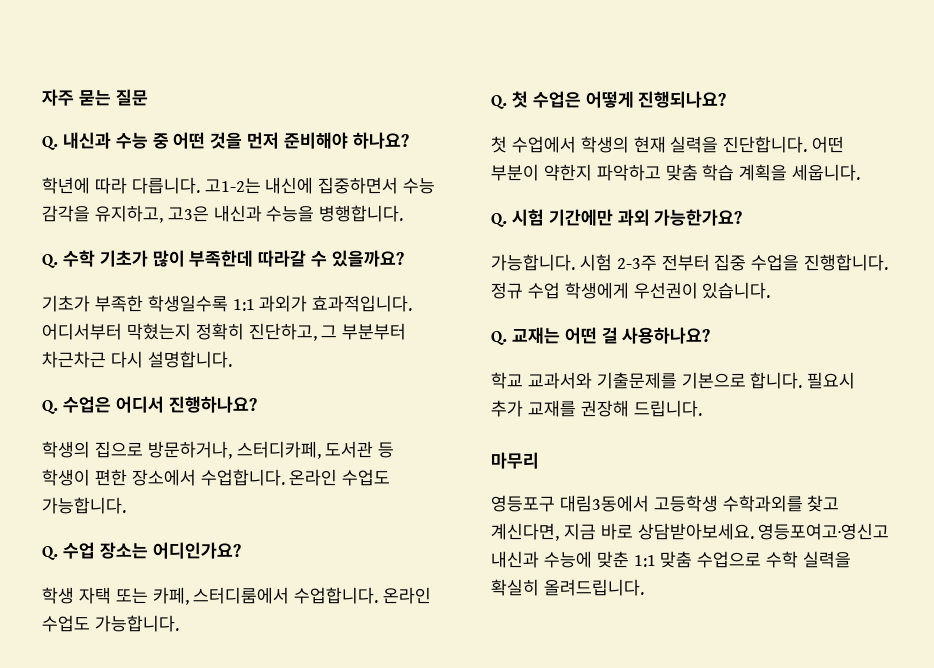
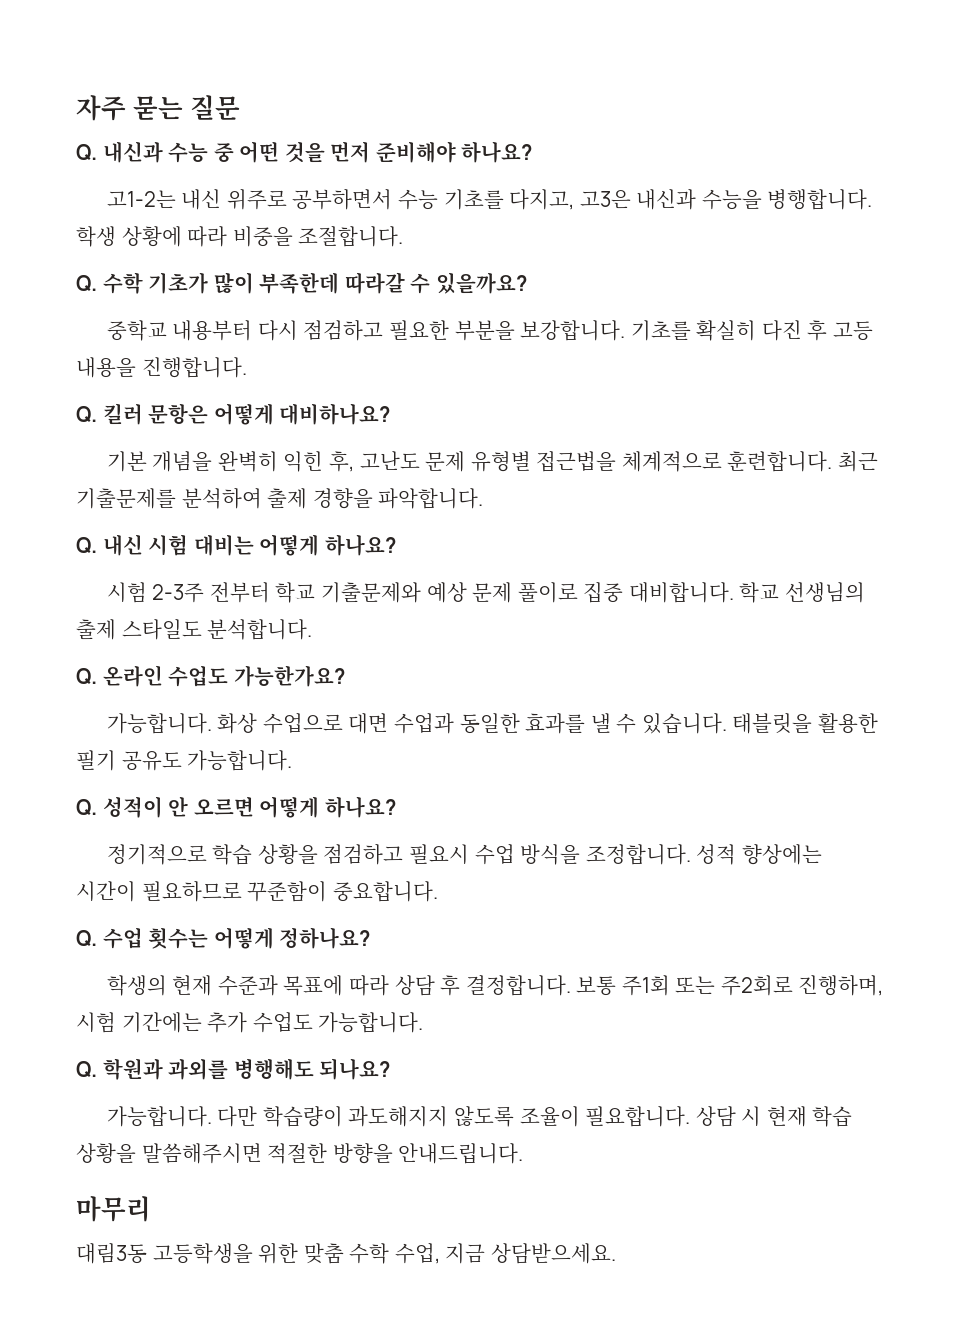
[42,177,436,194] [42,205,163,223] 학년에 따라 다릅니다. 고1-2는 내신에 집중하면서 수능 감각을 유지하고, -> [106,189,575,210] 고1-2는 내신 위주로 공부하면서 수능 기초를 다지고,
(404, 213) none -> [76,226,404,247] 학생 상황에 따라 비중을 조절합니다.
[42,295,413,312] [42,323,407,341] [42,351,232,368] [42,396,257,414] [42,441,395,459] [42,469,391,486] [42,497,126,514] [42,542,241,560] [42,587,432,605] [42,615,179,632] [491,91,727,109] [491,136,845,153] [491,164,861,181] [491,209,743,227] [491,254,889,271] [491,282,771,299] [491,327,711,345] [491,372,856,389] [491,400,702,417] [491,452,539,469] [491,495,840,512] [491,523,890,541] [491,551,852,568] [491,579,644,596] 기초가 부족한 학생일수록 1:1 과외가 효과적입니다. 어디서부터 막혔는지 정확히 진단하고, 그 부분부터 차근차근 다시 설명합니다. // Q. 수업은 어디서 진행하나요? // 학생의 집으로 방문하거나, 스터디카페, 도서관 등 학생이 편한 장소에서 수업합니다. 온라인 수업도 가능합니다. // Q. 수업 장소는 어디인가요? // 학생 자택 또는 카페, 스터디룸에서 수업합니다. 온라인 수업도 가능합니다. // Q. 첫 수업은 어떻게 진행되나요? // 첫 수업에서 학생의 현재 실력을 진단합니다. 어떤 부분이 약한지 파악하고 맞춤 학습 계획을 세웁니다. // Q. 시험 기간에만 과외 가능한가요? // 가능합니다. 시험 2-3주 전부터 집중 수업을 진행합니다. 정규 수업 학생에게 우선권이 있습니다. // Q. 교재는 어떤 걸 사용하나요? // 학교 교과서와 기출문제를 기본으로 합니다. 필요시 추가 교재를 권장해 드립니다. // 마무리 // 영등포구 대림3동에서 고등학생 수학과외를 찾고 계신다면, 지금 바로 상담받아보세요. 영등포여고·영신고 내신과 수능에 맞춘 1:1 맞춤 수업으로 수학 실력을 확실히 올려드립니다. -> [106,320,873,341] [76,357,247,378] [76,403,391,425] [106,451,878,472] [76,488,484,509] [76,534,396,556] [106,582,865,603] [76,619,313,640] [76,665,345,687] [106,713,878,734] [76,750,293,771] [76,796,396,818] [106,844,822,865] [76,881,438,902] [76,927,371,949] [106,975,884,996] [76,1012,424,1033] [76,1058,391,1080] [106,1106,853,1127] [76,1143,524,1164] [76,1196,151,1222] [76,1243,616,1264] 중학교 내용부터 다시 점검하고 필요한 부분을 보강합니다. 기초를 확실히 다진 후 고등 내용을 진행합니다. // Q. 킬러 문항은 어떻게 대비하나요? // 기본 개념을 완벽히 익힌 후, 고난도 문제 유형별 접근법을 체계적으로 훈련합니다. 최근 기출문제를 분석하여 출제 경향을 파악합니다. // Q. 내신 시험 대비는 어떻게 하나요? // 시험 2-3주 전부터 학교 기출문제와 예상 문제 풀이로 집중 대비합니다. 학교 선생님의 출제 스타일도 분석합니다. // Q. 온라인 수업도 가능한가요? // 가능합니다. 화상 수업으로 대면 수업과 동일한 효과를 낼 수 있습니다. 태블릿을 활용한 필기 공유도 가능합니다. // Q. 성적이 안 오르면 어떻게 하나요? // 정기적으로 학습 상황을 점검하고 필요시 수업 방식을 조정합니다. 성적 향상에는 시간이 필요하므로 꾸준함이 중요합니다. // Q. 수업 횟수는 어떻게 정하나요? // 학생의 현재 수준과 목표에 따라 상담 후 결정합니다. 보통 주1회 또는 주2회로 진행하며, 시험 기간에는 추가 수업도 가능합니다. // Q. 학원과 과외를 병행해도 되나요? // 가능합니다. 다만 학습량이 과도해지지 않도록 조율이 필요합니다. 상담 시 현재 학습 상황을 말씀해주시면 적절한 방향을 안내드립니다. // 마무리 // 대림3동 고등학생을 위한 맞춤 수학 수업, 지금 상담받으세요.

